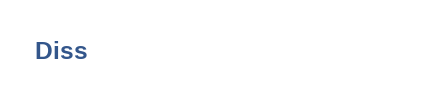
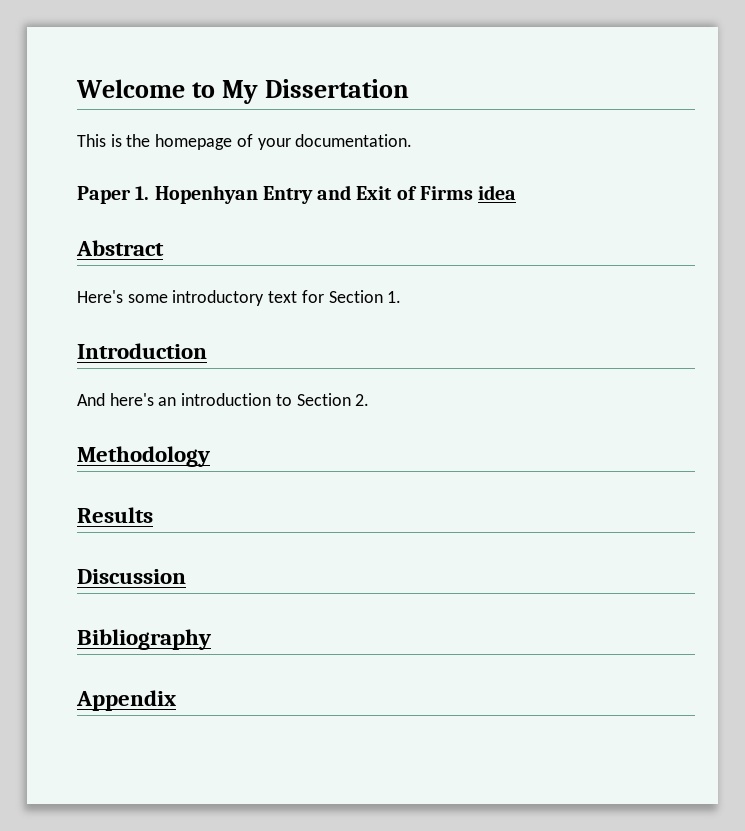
[35,41,88,59] Diss -> [76,79,410,104] [77,134,413,150] [77,185,517,204] [76,240,164,256] [77,290,402,306] [77,343,207,359] [77,393,370,406] [77,446,210,467] [77,507,153,523] [77,569,186,584] [77,629,211,650] [76,690,176,711] Welcome to My Dissertation // This is the homepage of your documentation. // Paper 1. Hopenhyan Entry and Exit of Firms idea // Abstract // Here's some introductory text for Section 1. // Introduction // And here's an introduction to Section 2. // Methodology // Results // Discussion // Bibliography // Appendix

